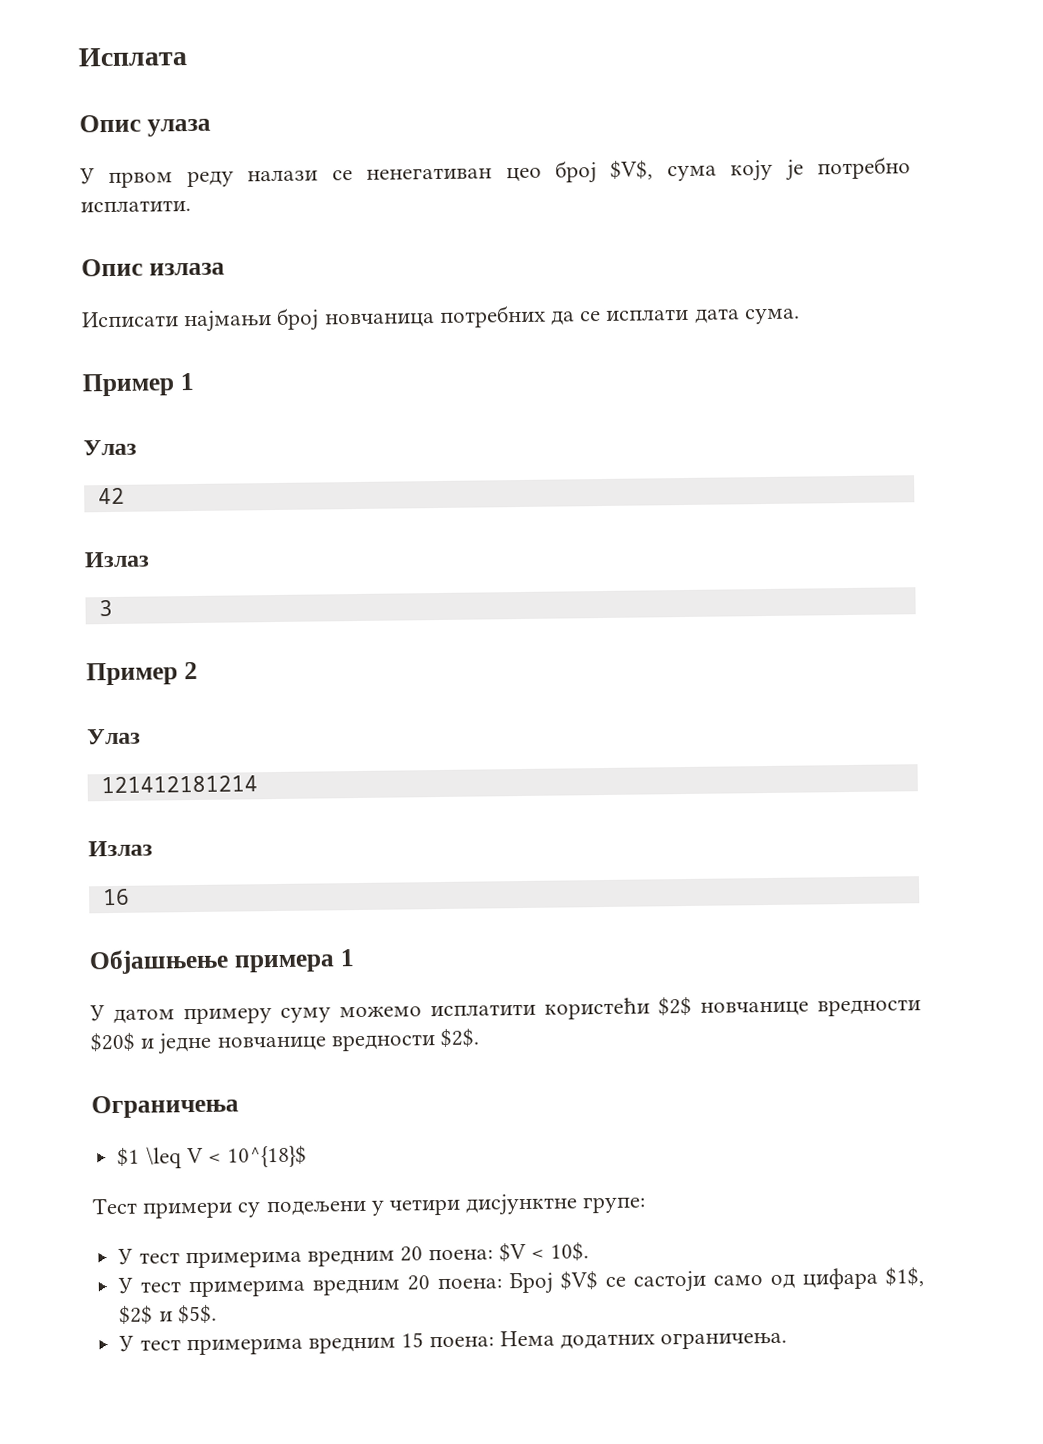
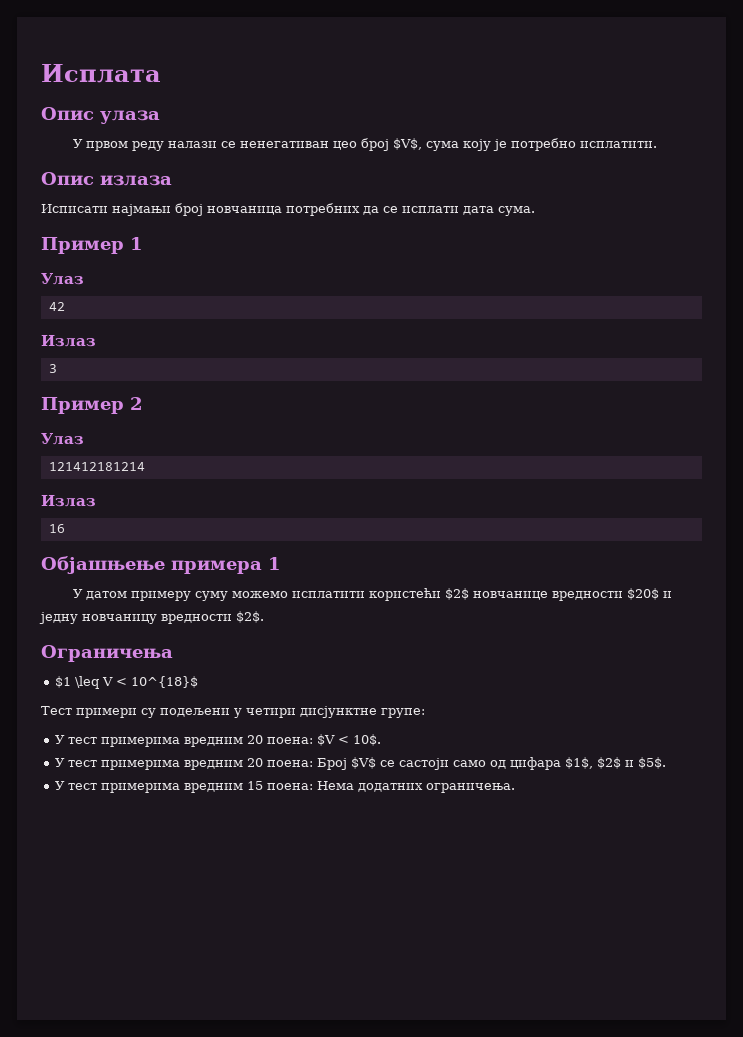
[157,1032,326,1055] једне новчанице -> [39,612,157,624] једну новчаницу

